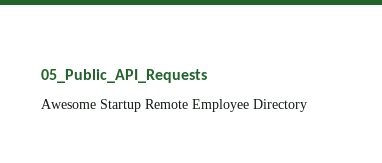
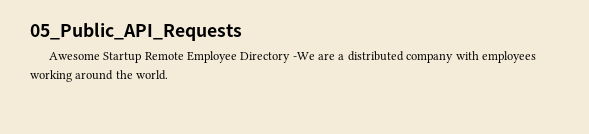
(307, 105) none -> [292,51,536,63] [30,70,169,82] -We are a distributed company with employees working around the world.

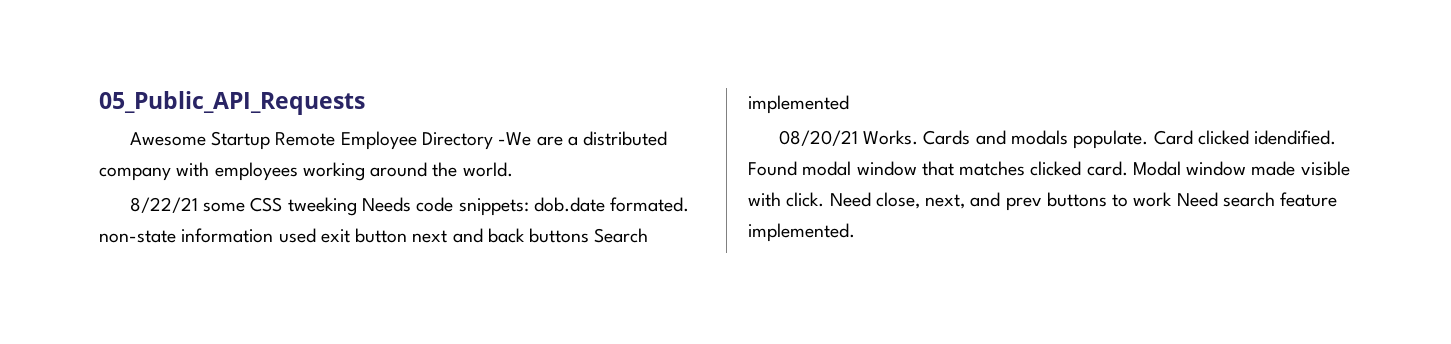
(169, 75) none -> [129,197,690,216] [99,228,649,243] [748,95,849,114] [778,130,1337,149] [748,161,1350,176] [748,192,1338,211] [748,223,855,242] // 8/22/21 some CSS tweeking Needs code snippets: dob.date formated. non-state information used exit button next and back buttons Search implemented // 08/20/21 Works. Cards and modals populate. Card clicked idendified. Found modal window that matches clicked card. Modal window made visible with click. Need close, next, and prev buttons to work Need search feature implemented.

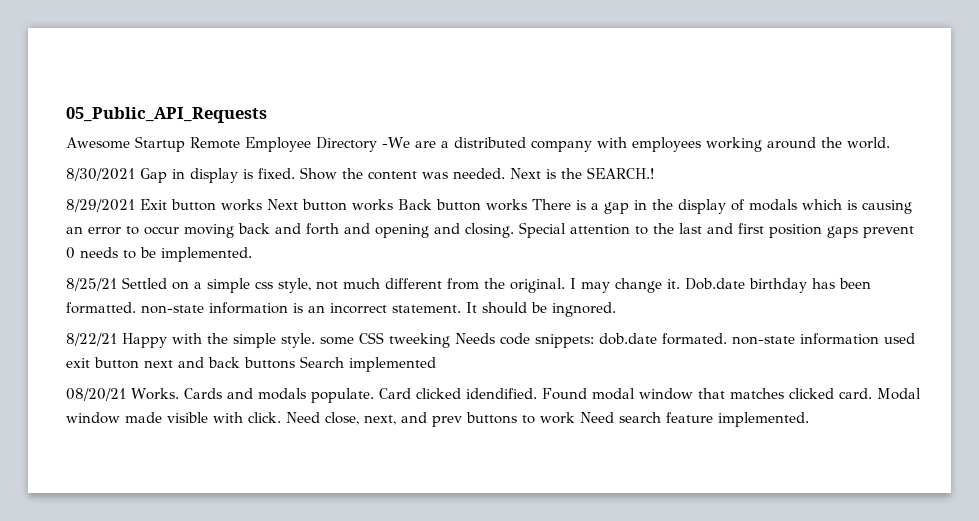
[129,197,198,213] 8/22/21 -> [66,167,654,183] [66,199,912,214] [66,222,914,238] [66,247,252,262] [66,277,871,293] [66,302,616,317] [66,333,315,348] 8/30/2021 Gap in display is fixed. Show the content was needed. Next is the SEARCH.! // 8/29/2021 Exit button works Next button works Back button works There is a gap in the display of modals which is causing an error to occur moving back and forth and opening and closing. Special attention to the last and first position gaps prevent 0 needs to be implemented. // 8/25/21 Settled on a simple css style, not much different from the original. I may change it. Dob.date birthday has been formatted. non-state information is an incorrect statement. It should be ingnored. // 8/22/21 Happy with the simple style.

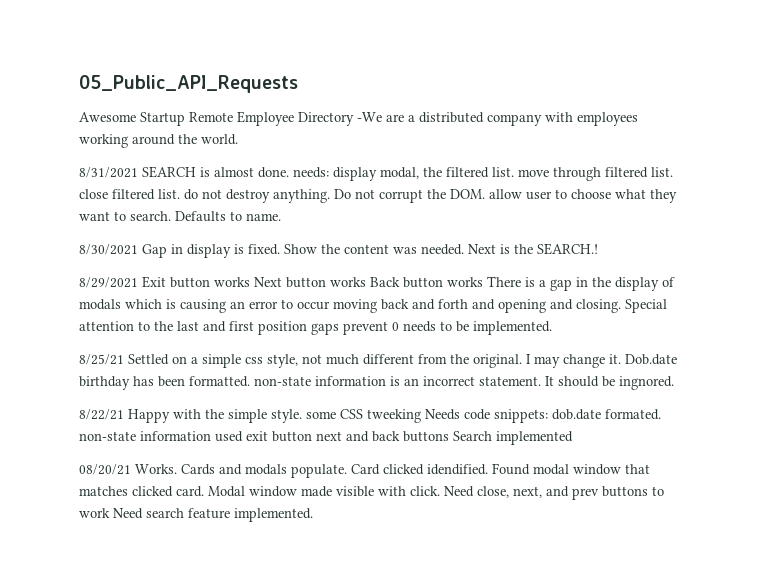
(890, 143) none -> [79,166,673,181] [79,189,677,203] [79,211,281,222] // 8/31/2021 SEARCH is almost done. needs: display modal, the filtered list. move through filtered list. close filtered list. do not destroy anything. Do not corrupt the DOM. allow user to choose what they want to search. Defaults to name.

